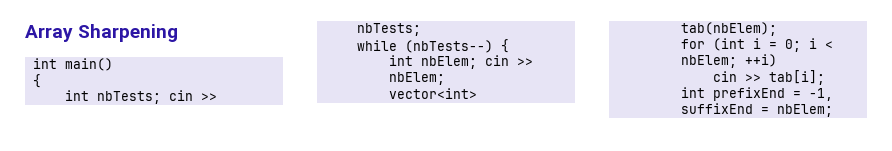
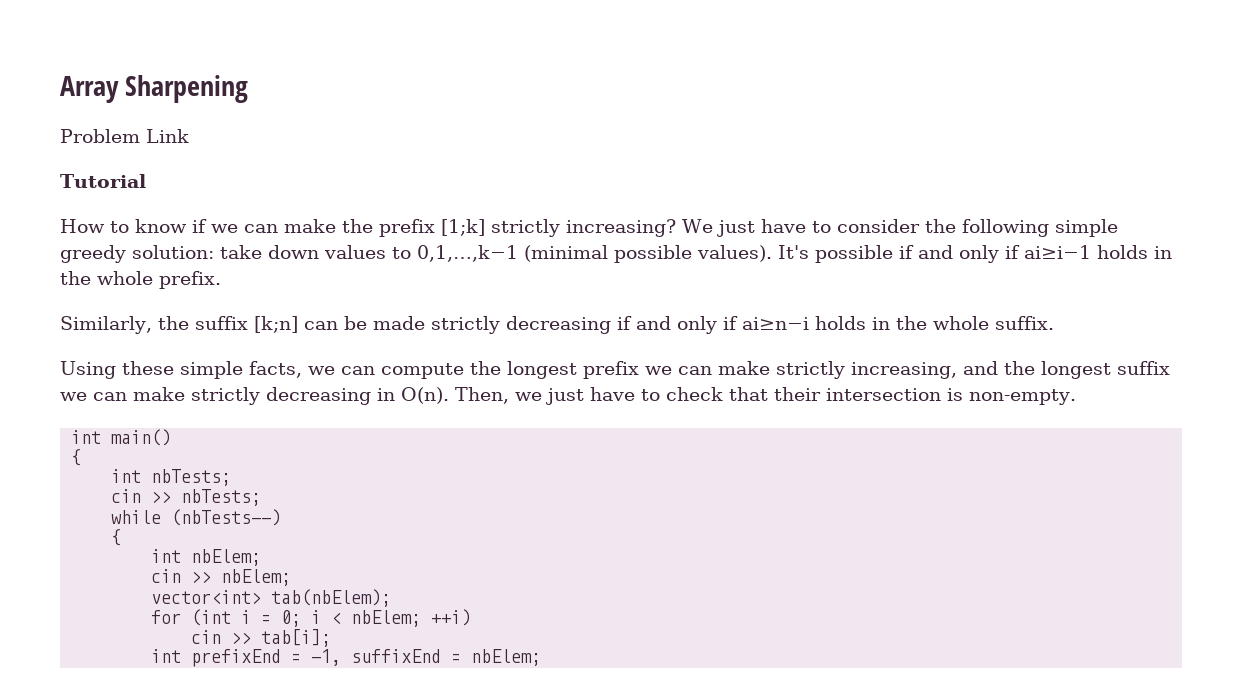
(179, 33) none -> [60,129,189,143] [60,174,146,188] [60,219,1118,237] [60,245,1172,263] [60,271,221,289] [60,316,1054,334] [60,361,1170,379] [60,387,1076,405] // Problem Link // Tutorial // How to know if we can make the prefix [1;k] strictly increasing? We just have to consider the following simple greedy solution: take down values to 0,1,…,k−1 (minimal possible values). It's possible if and only if ai≥i−1 holds in the whole prefix. // Similarly, the suffix [k;n] can be made strictly decreasing if and only if ai≥n−i holds in the whole suffix. // Using these simple facts, we can compute the longest prefix we can make strictly increasing, and the longest suffix we can make strictly decreasing in O(n). Then, we just have to check that their intersection is non-empty.
(162, 97) none -> (232, 477) //
(494, 46) none -> (282, 517) //
(478, 62) none -> (262, 557) //

